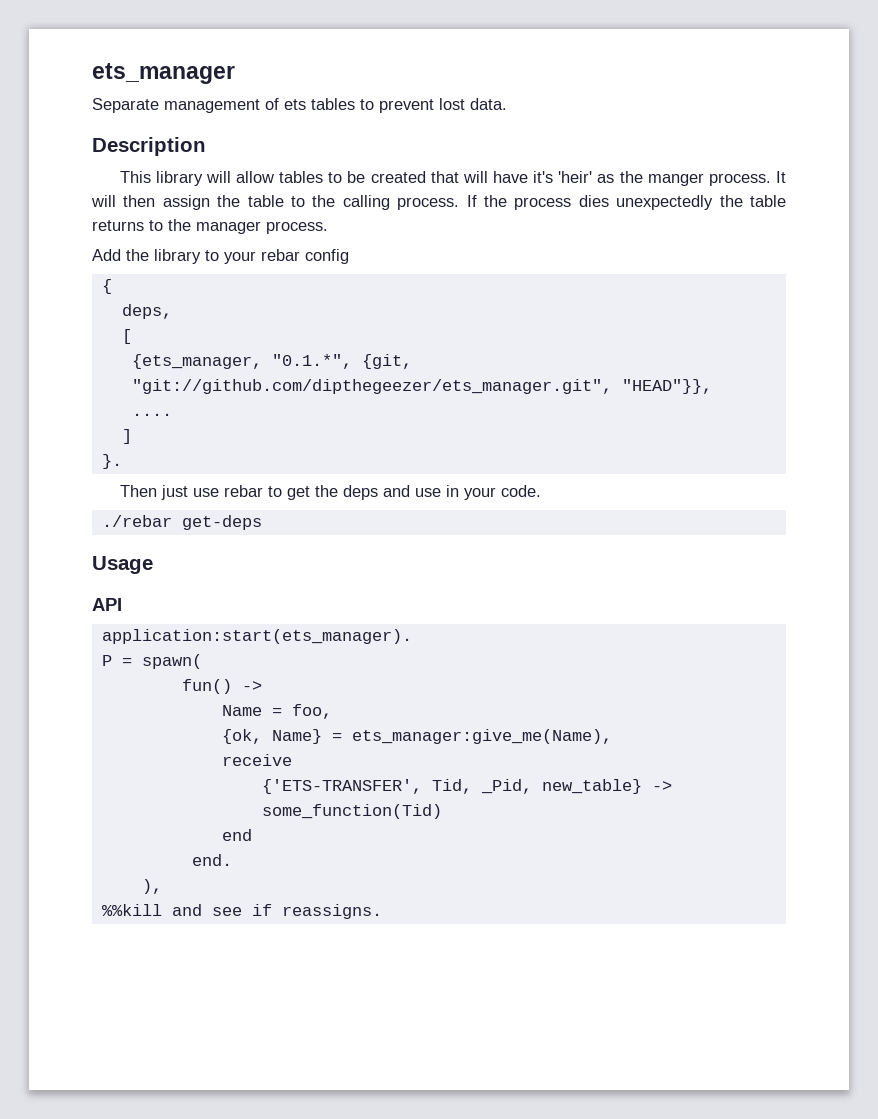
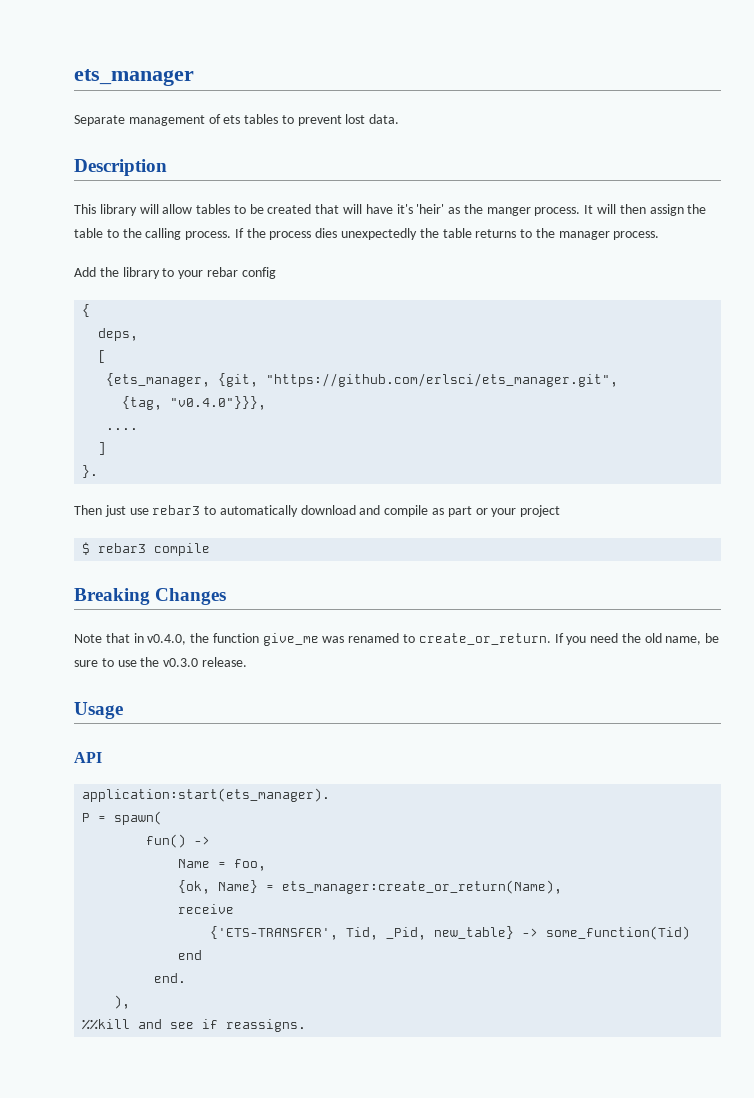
[271,354,412,369] [131,379,712,394] "0.1.*", {git, "git://github.com/dipthegeezer/ets_manager.git", "HEAD"}}, -> [218,373,619,387] [122,396,267,410] {git, "https://github.com/erlsci/ets_manager.git", // {tag, "v0.4.0"}}},
[223,485,541,500] [101,515,262,530] rebar to get the deps and use in your code. // ./rebar get-deps -> [152,505,561,517] [82,542,211,556] [74,588,227,605] [74,633,720,646] [74,657,247,667] rebar3 to automatically download and compile as part or your project // $ rebar3 compile // Breaking Changes // Note that in v0.4.0, the function give_me was renamed to create_or_return. If you need the old name, be sure to use the v0.3.0 release.
[351,729,612,744] ets_manager:give_me(Name), -> [282,880,563,894] ets_manager:create_or_return(Name),

